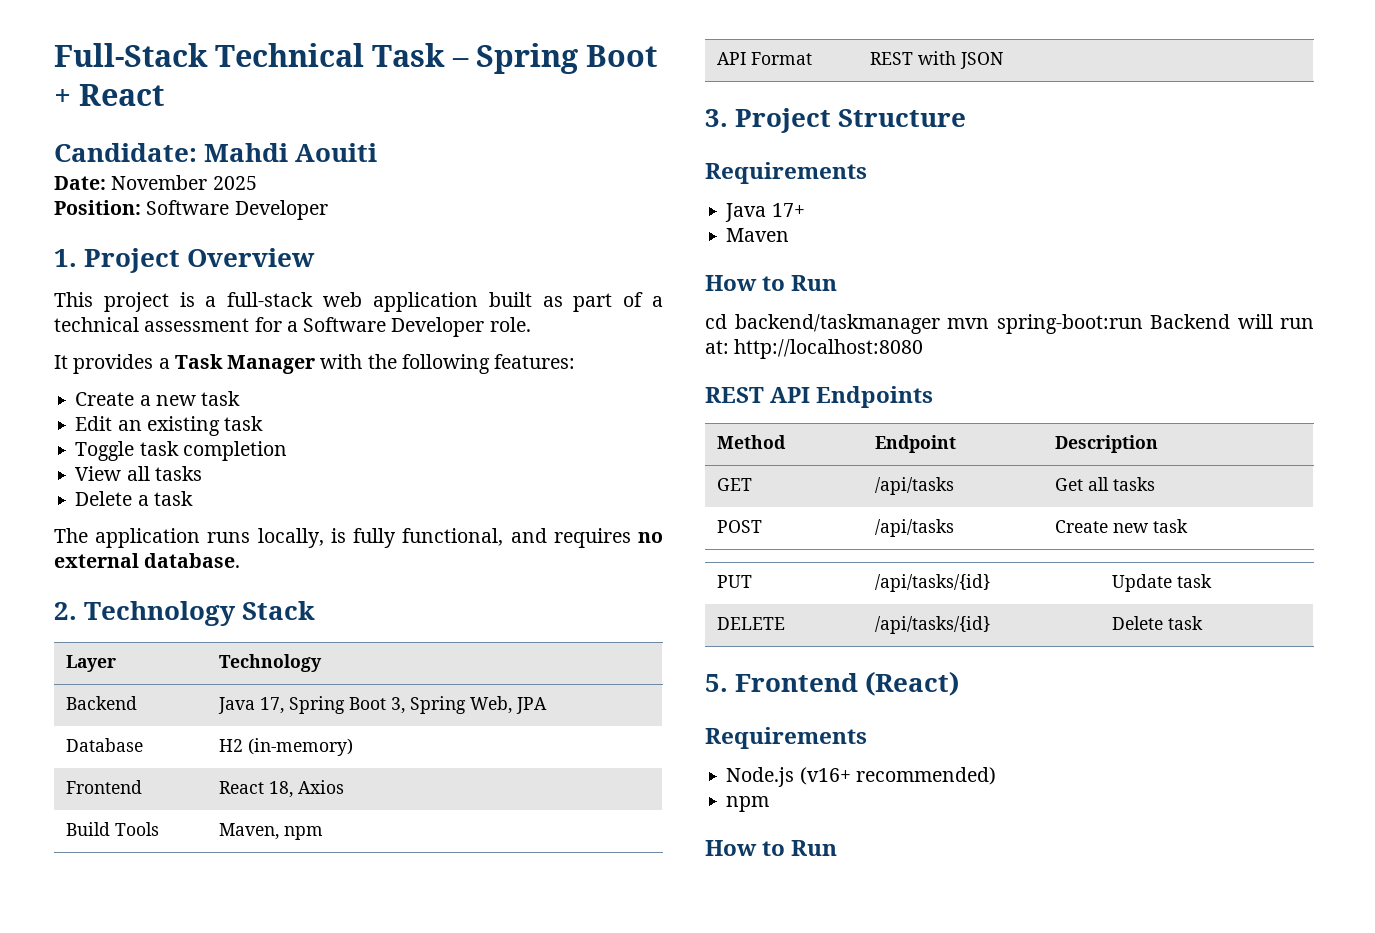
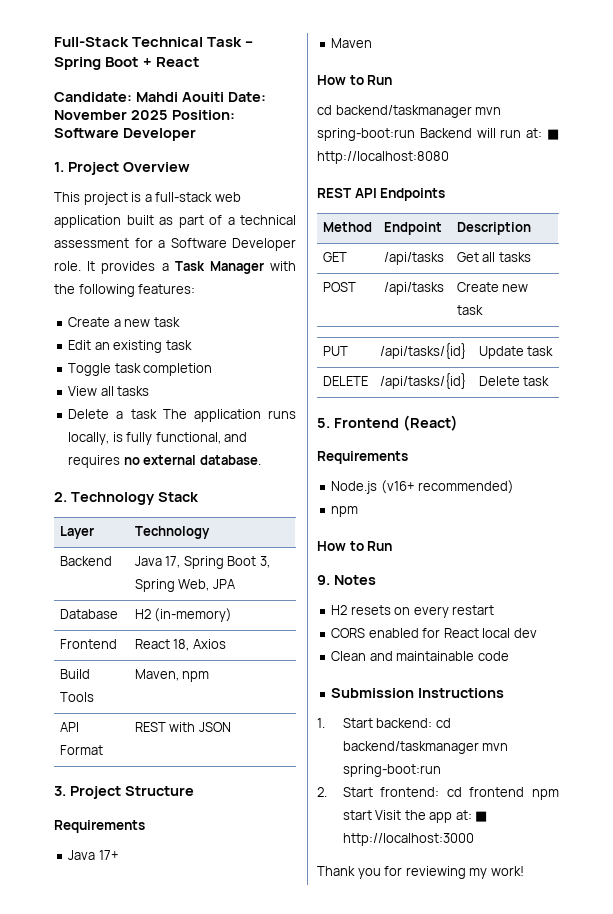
(378, 152) // -> (224, 97) none
(257, 183) // -> (168, 115) none
(531, 324) // -> (81, 266) none
(193, 498) // -> (157, 414) none
(729, 347) none -> [547,129,559,140] ■
(838, 848) none -> [317,575,376,585] [331,605,495,618] [331,628,537,638] [331,651,509,661] [331,688,505,698] [317,718,451,728] [342,741,509,754] [342,764,441,777] [317,787,559,800] [342,810,488,823] [342,833,474,846] [317,866,524,879] // 9. Notes // H2 resets on every restart // CORS enabled for React local dev // Clean and maintainable code // Submission Instructions // 1. Start backend: cd backend/taskmanager mvn spring-boot:run // 2. Start frontend: cd frontend npm start Visit the app at: ■ http://localhost:3000 // Thank you for reviewing my work!

